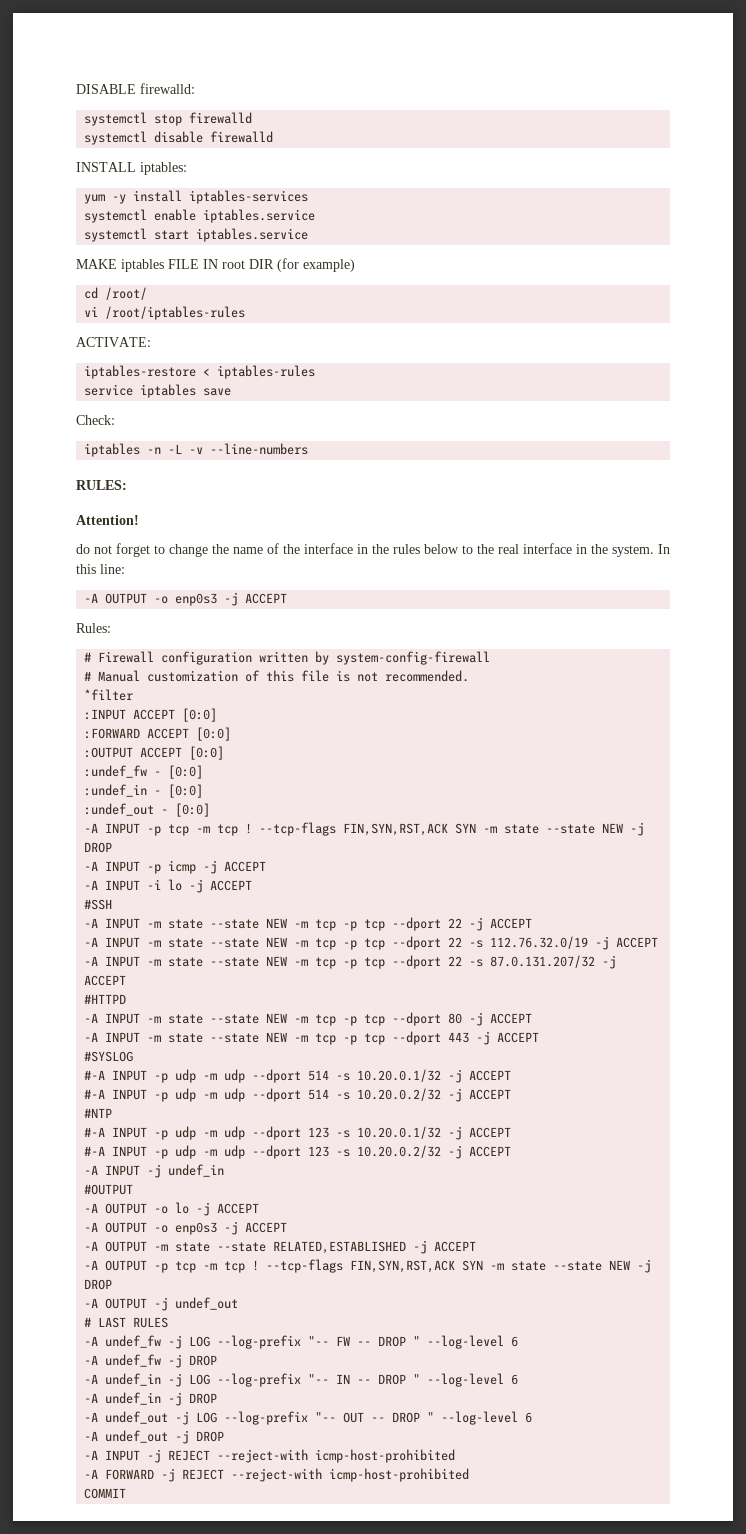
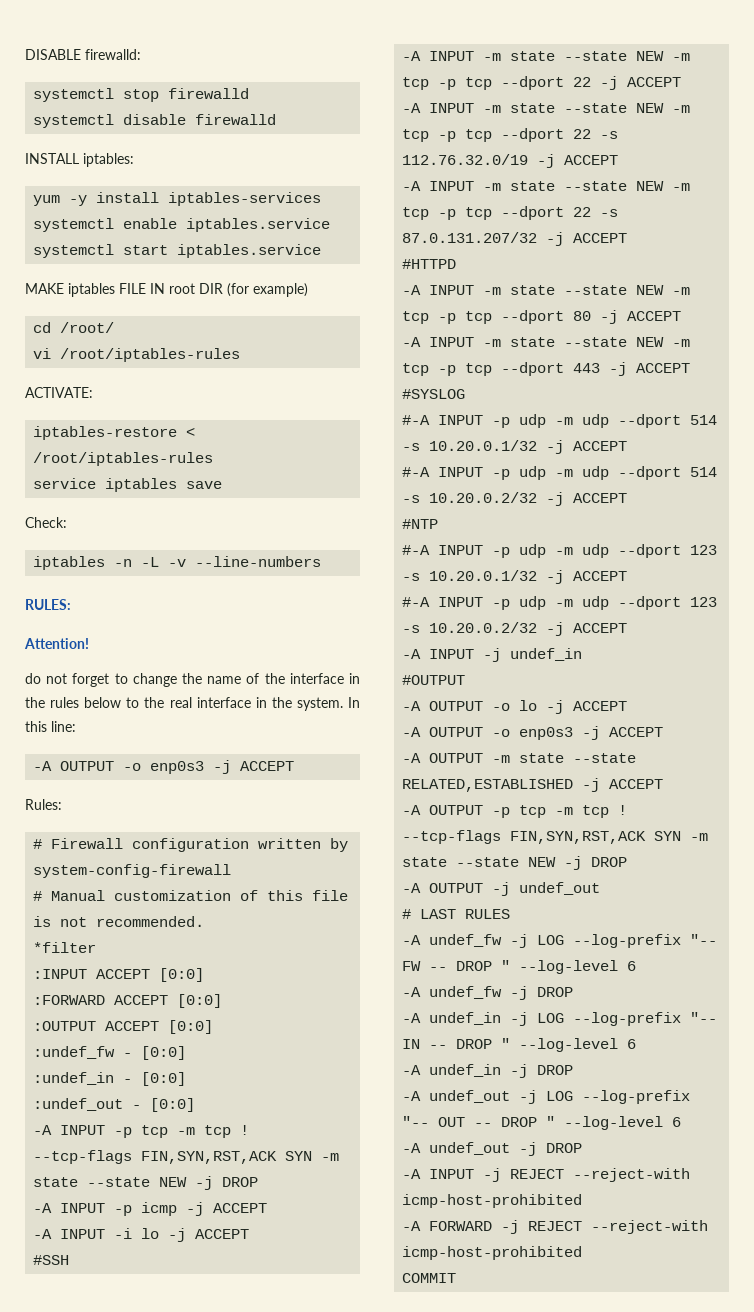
[217,365,316,379] iptables-rules -> [33,452,214,466] /root/iptables-rules

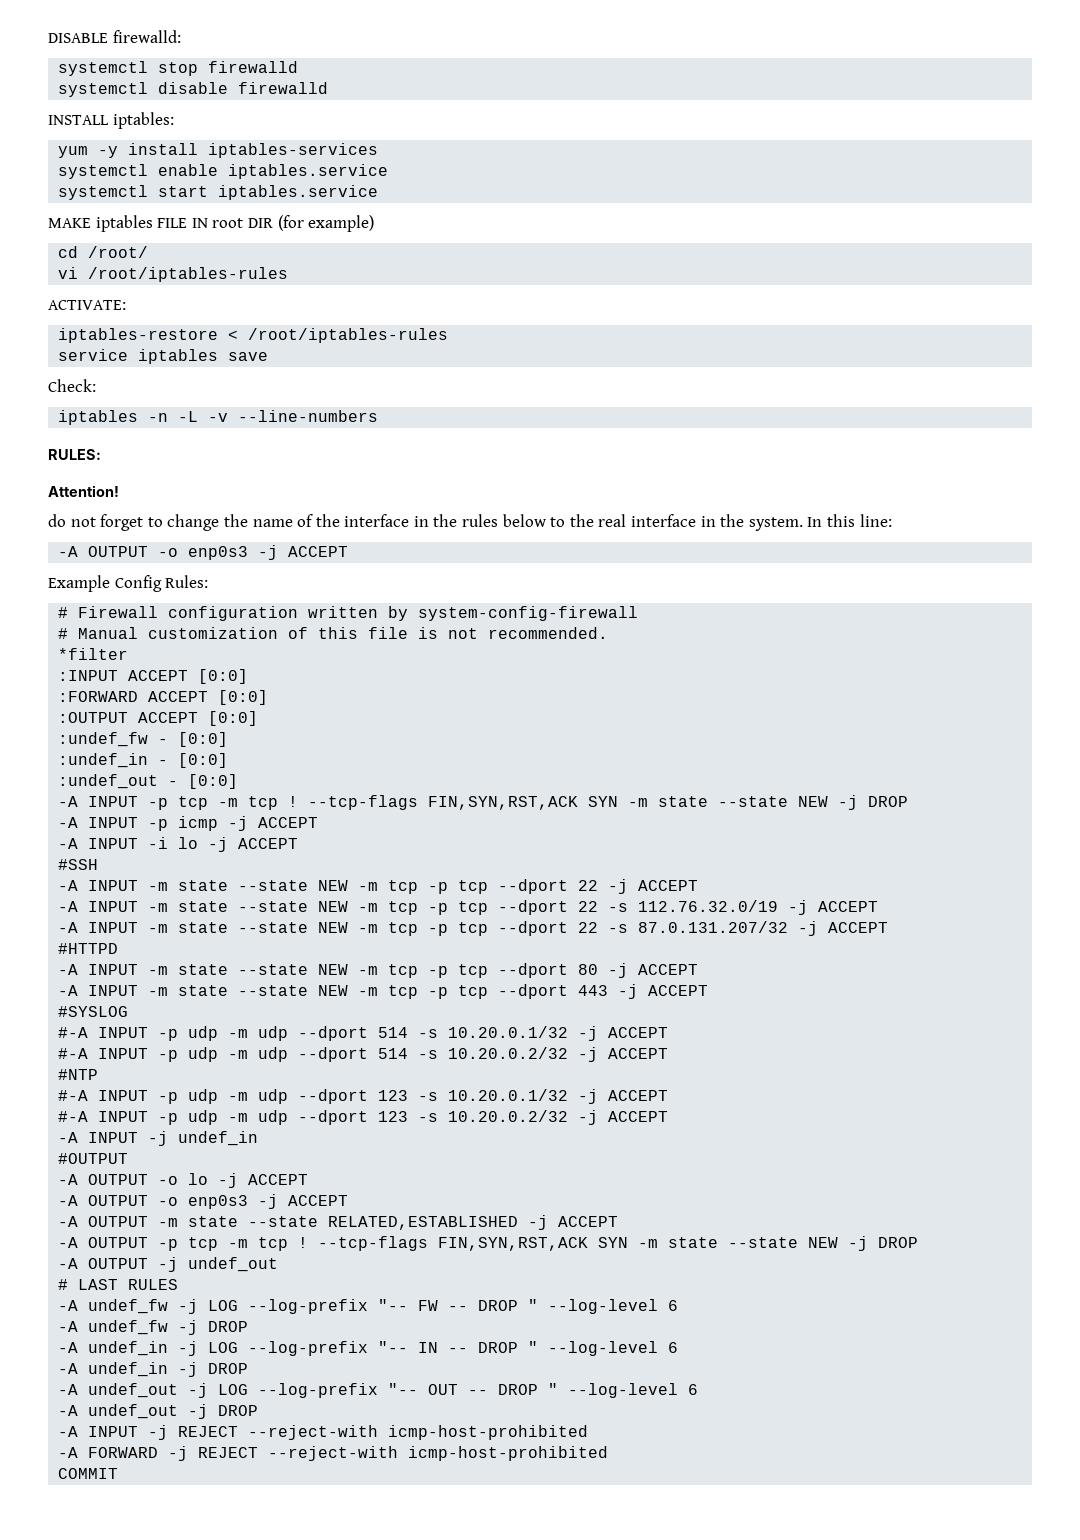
(295, 766) none -> [48,575,162,592] Example Config

